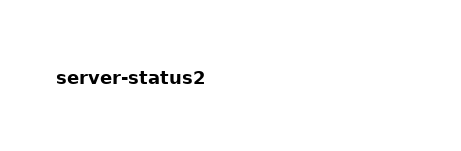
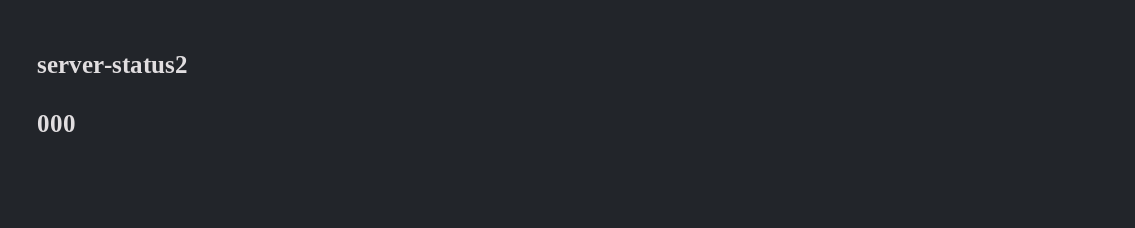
(206, 77) none -> [37,115,76,132] // 000

